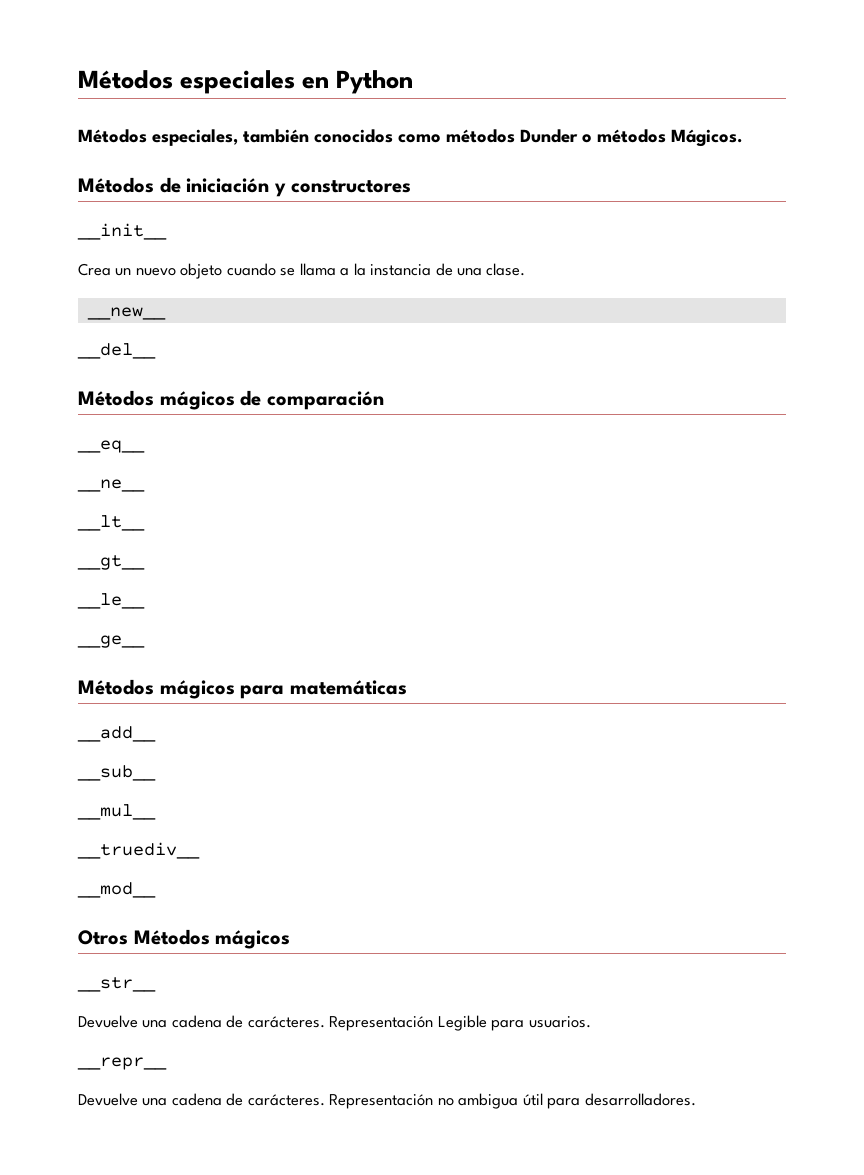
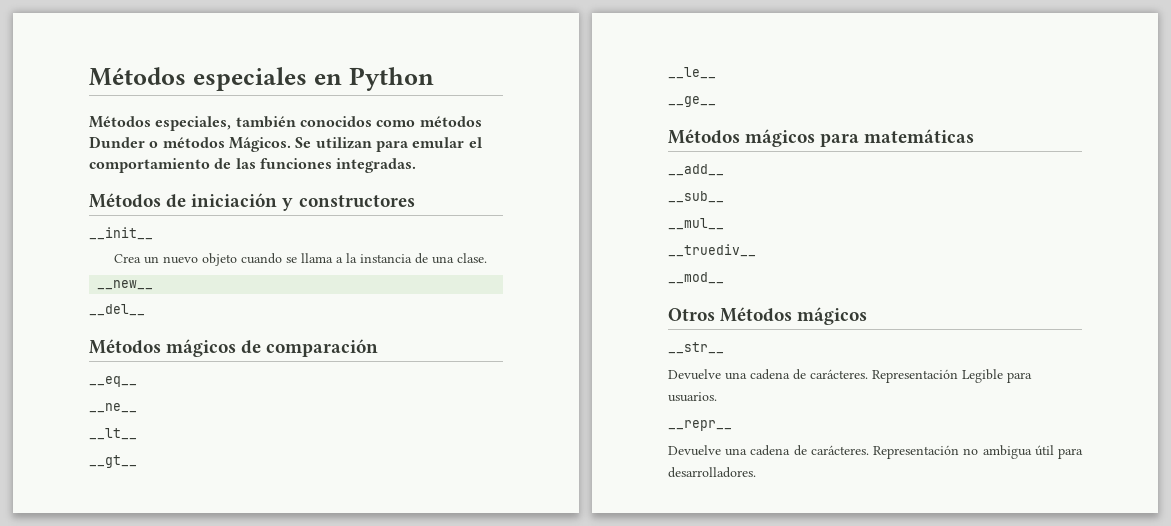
(743, 138) none -> [295,137,482,152] [89,158,417,173] Se utilizan para emular el comportamiento de las funciones integradas.

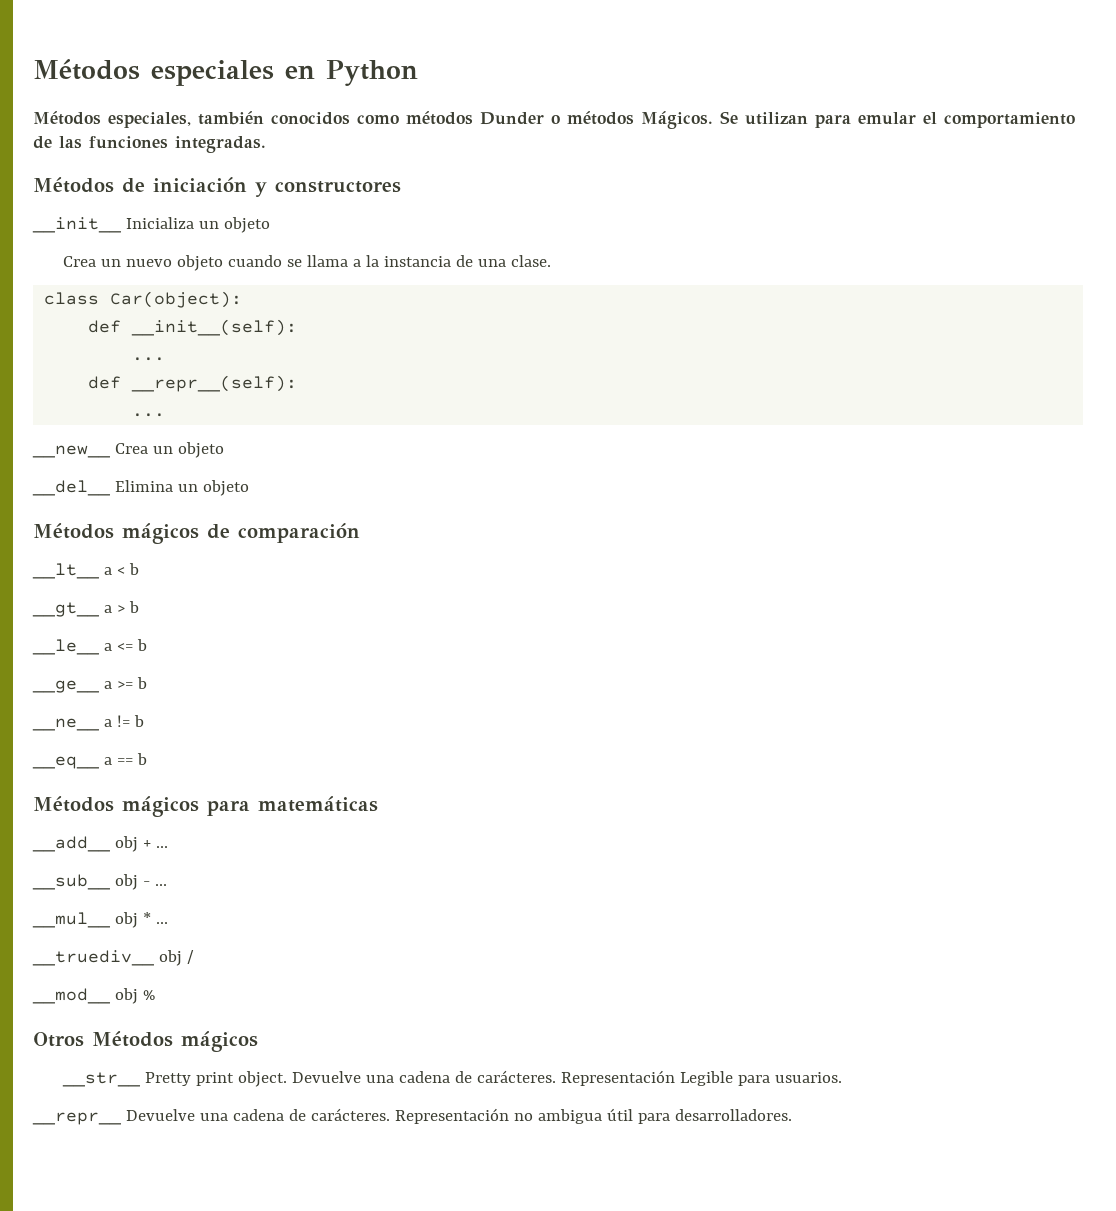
(153, 233) none -> [125,217,270,233] Inicializa un objeto
[97,280,154,290] [89,304,145,316] [89,339,379,357] [89,376,137,387] [89,403,137,413] [89,428,137,440] [89,455,137,468] [668,67,716,79] [668,96,716,107] __new__ // __del__ // Métodos mágicos de comparación // __eq__ // __ne__ // __lt__ // __gt__ // __le__ // __ge__ -> [44,291,243,308] [88,319,298,336] [132,357,166,361] [88,375,298,392] [132,413,166,417] [32,442,224,458] [32,480,249,496] [33,523,360,544] [32,563,139,579] [32,601,139,617] [32,639,147,655] [32,677,147,693] [32,715,144,731] [32,753,147,769] class Car(object): // def __init__(self): // ... // def __repr__(self): // ... // __new__ Crea un objeto // __del__ Elimina un objeto // Métodos mágicos de comparación // __lt__ a < b // __gt__ a > b // __le__ a <= b // __ge__ a >= b // __ne__ a != b // __eq__ a == b
[668,191,724,203] [668,218,724,230] // __sub__ // __mul__ -> [114,836,168,852] [32,874,167,890] [32,912,168,928] obj + ... // __sub__ obj - ... // __mul__ obj * ...
(756, 250) none -> [158,950,194,966] obj /
(724, 278) none -> [114,988,155,1004] obj %
(724, 348) // -> [144,1071,287,1087] Pretty print object.
(732, 425) // -> (122, 1118) none

